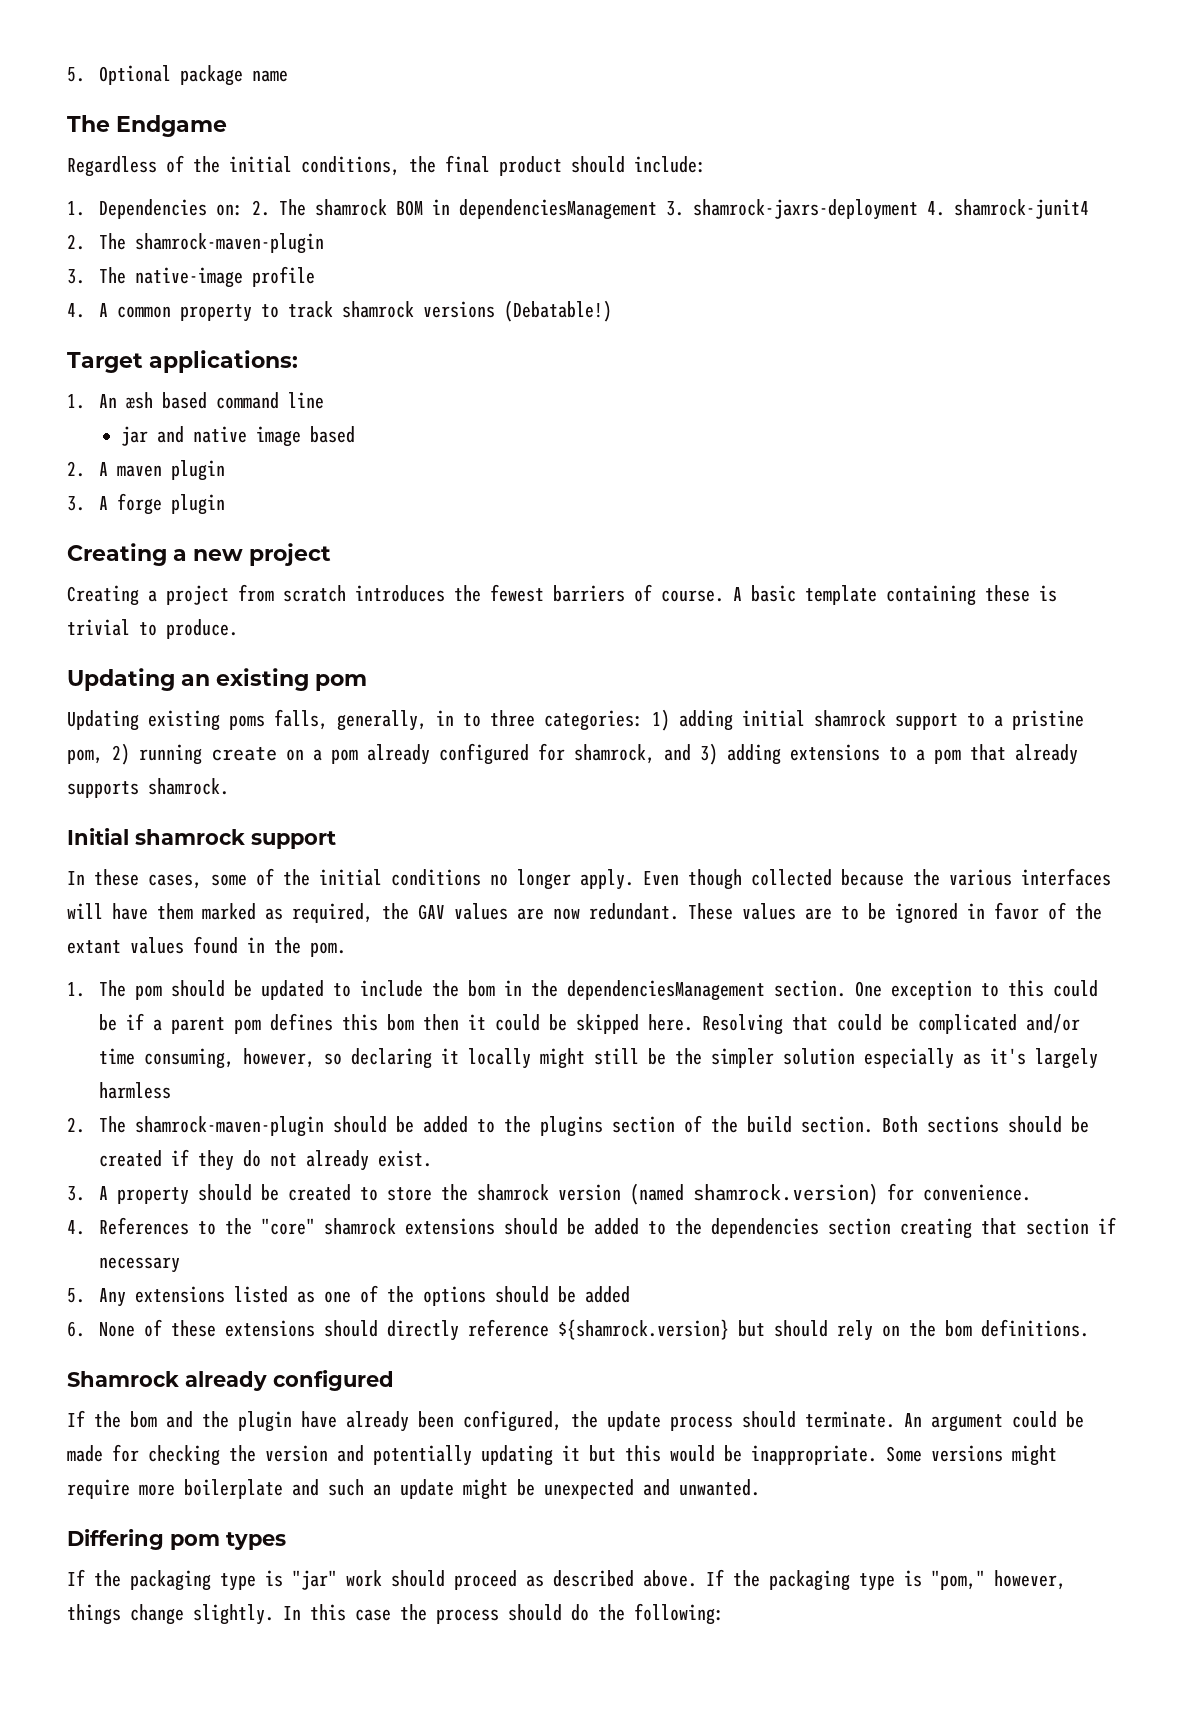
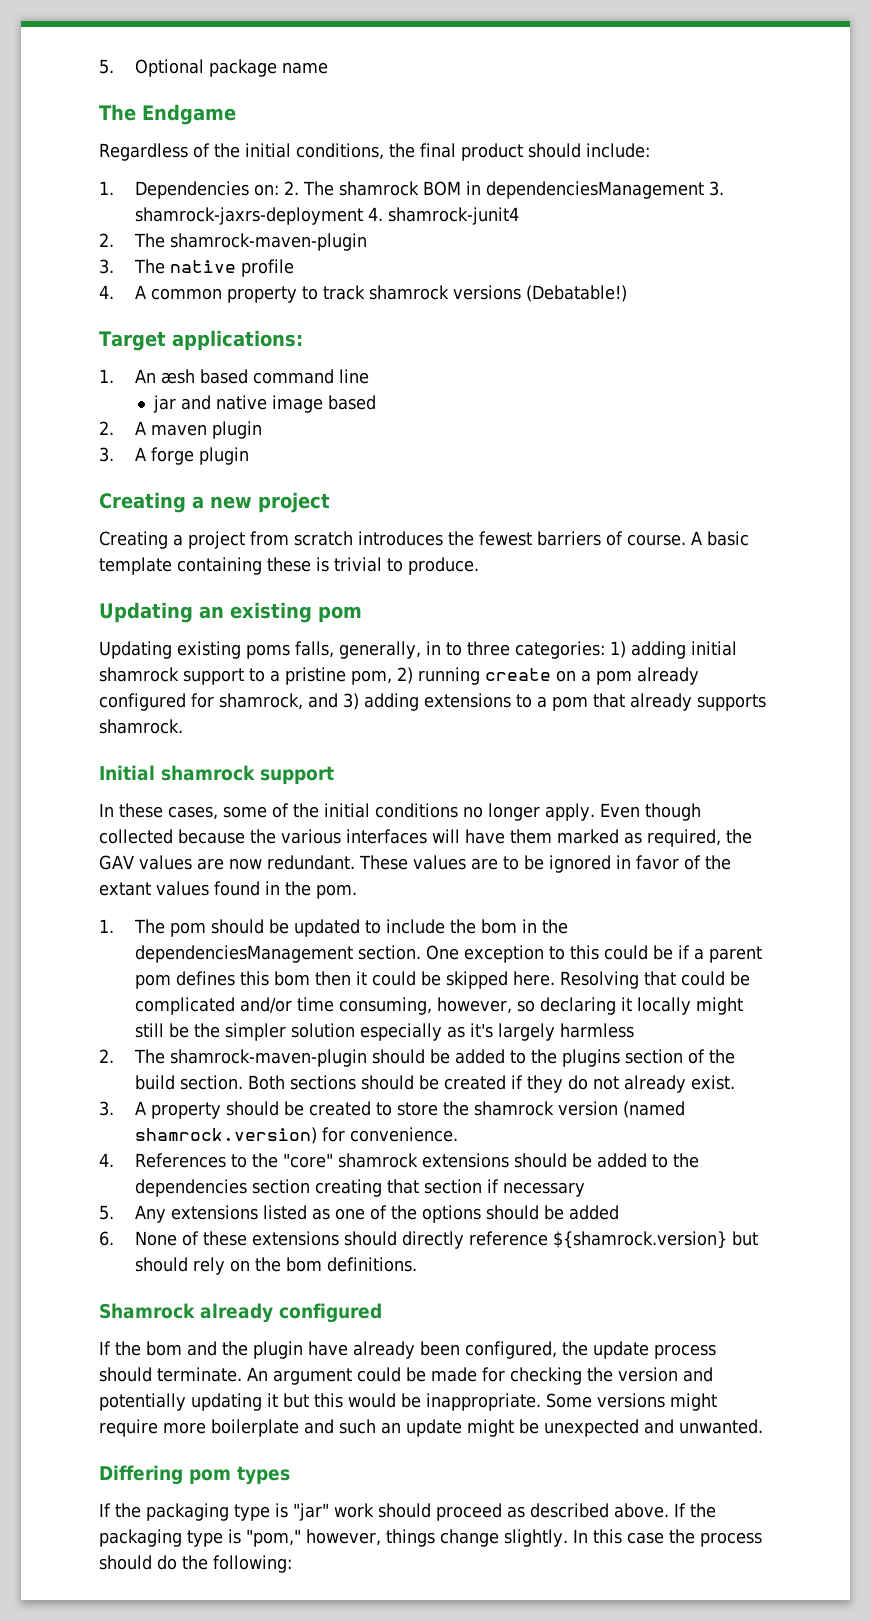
[134,267,243,288] native-image -> [169,260,236,273] native

